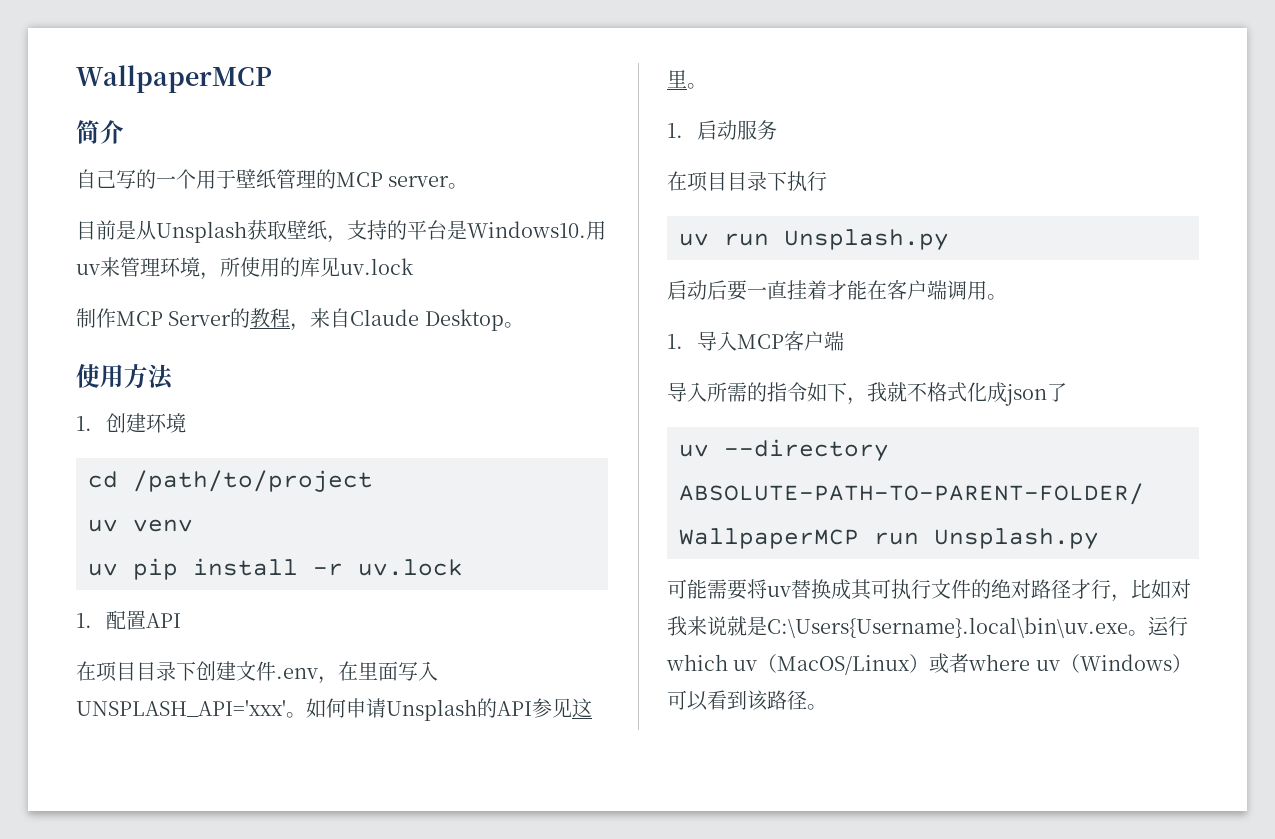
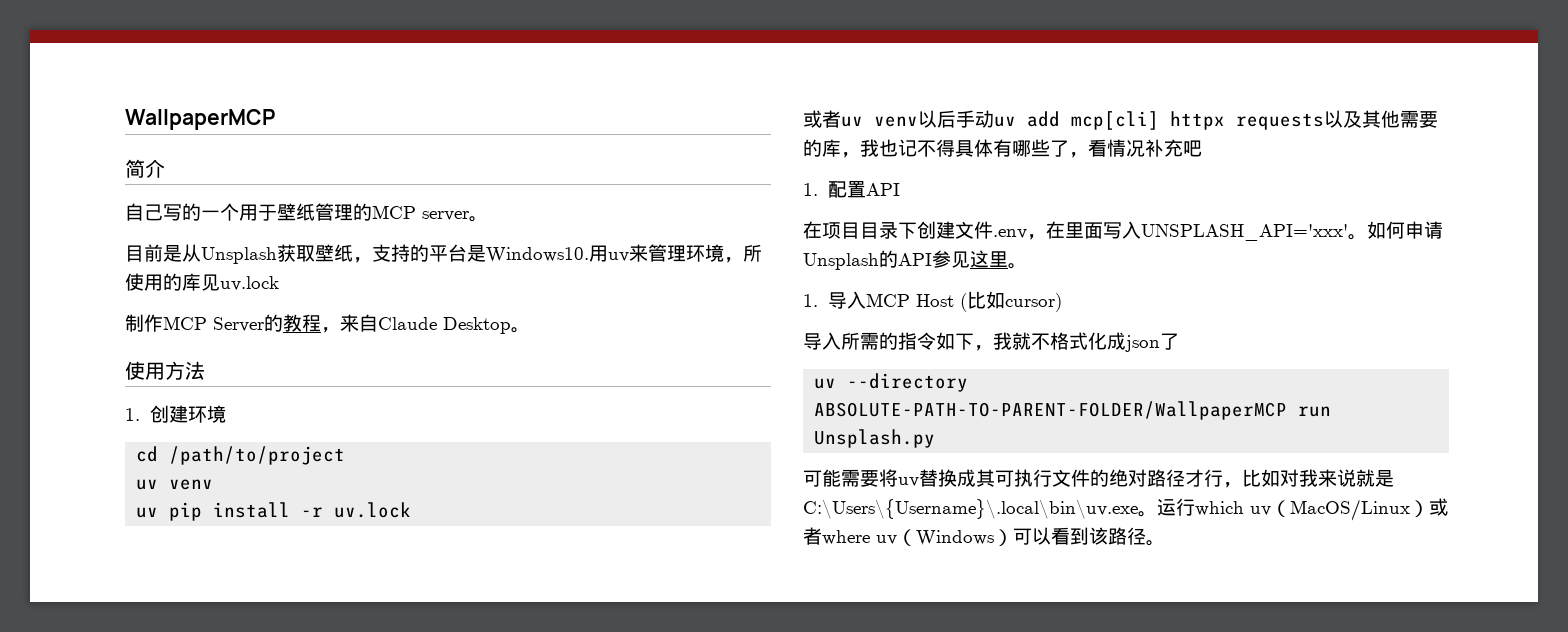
(463, 567) none -> [803,110,1438,130] [803,139,1202,158] // 或者uv venv以后手动uv add mcp[cli] httpx requests以及其他需要的库，我也记不得具体有哪些了，看情况补充吧
[667,120,778,140] [667,171,827,192] [679,229,949,250] [667,280,1007,301] // 1.启动服务 // 在项目目录下执行 // uv run Unsplash.py // 启动后要一直挂着才能在客户端调用。 -> (1027, 266) none
[784,331,845,351] 客户端 -> [915,291,1062,312] Host (比如cursor)
[767,617,1128,638] C:\Users{Username}.local\bin\uv.exe -> [803,499,1138,519] C:\Users\{Username}\.local\bin\uv.exe

